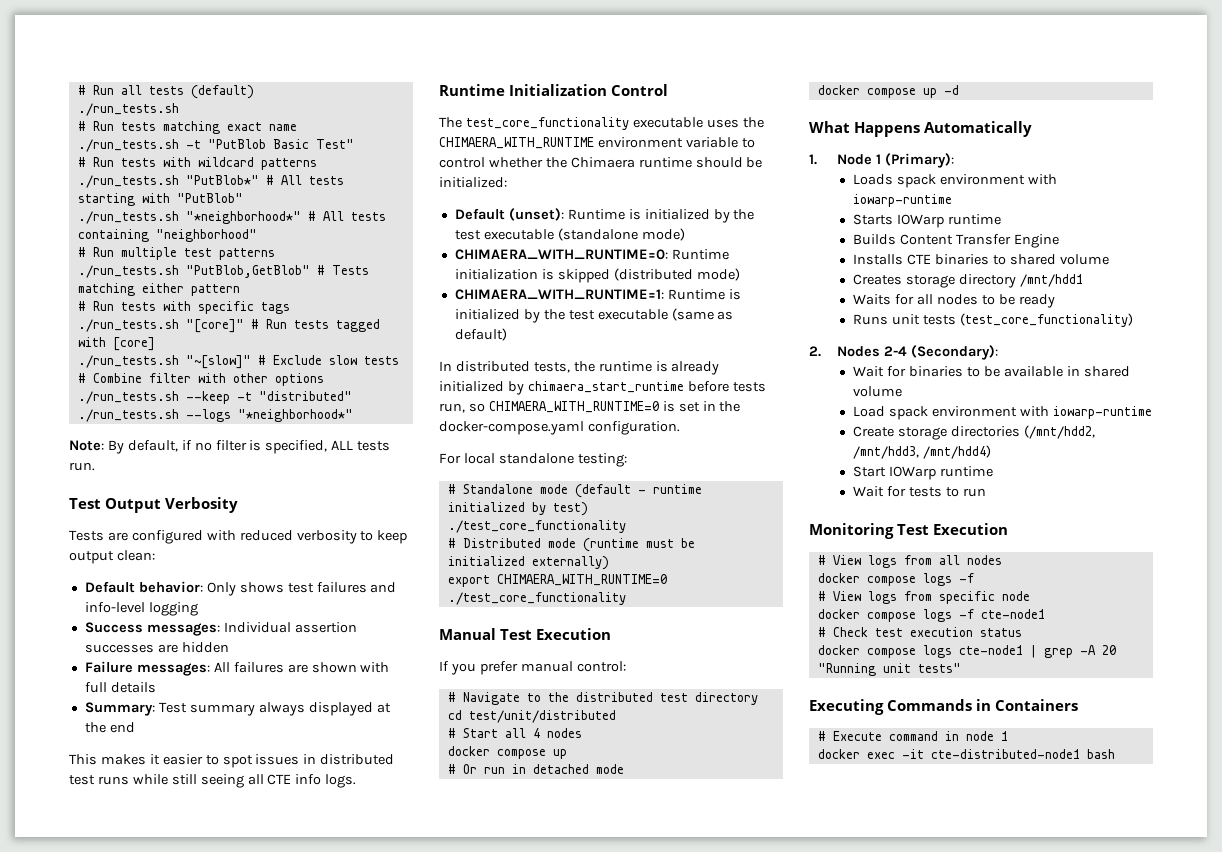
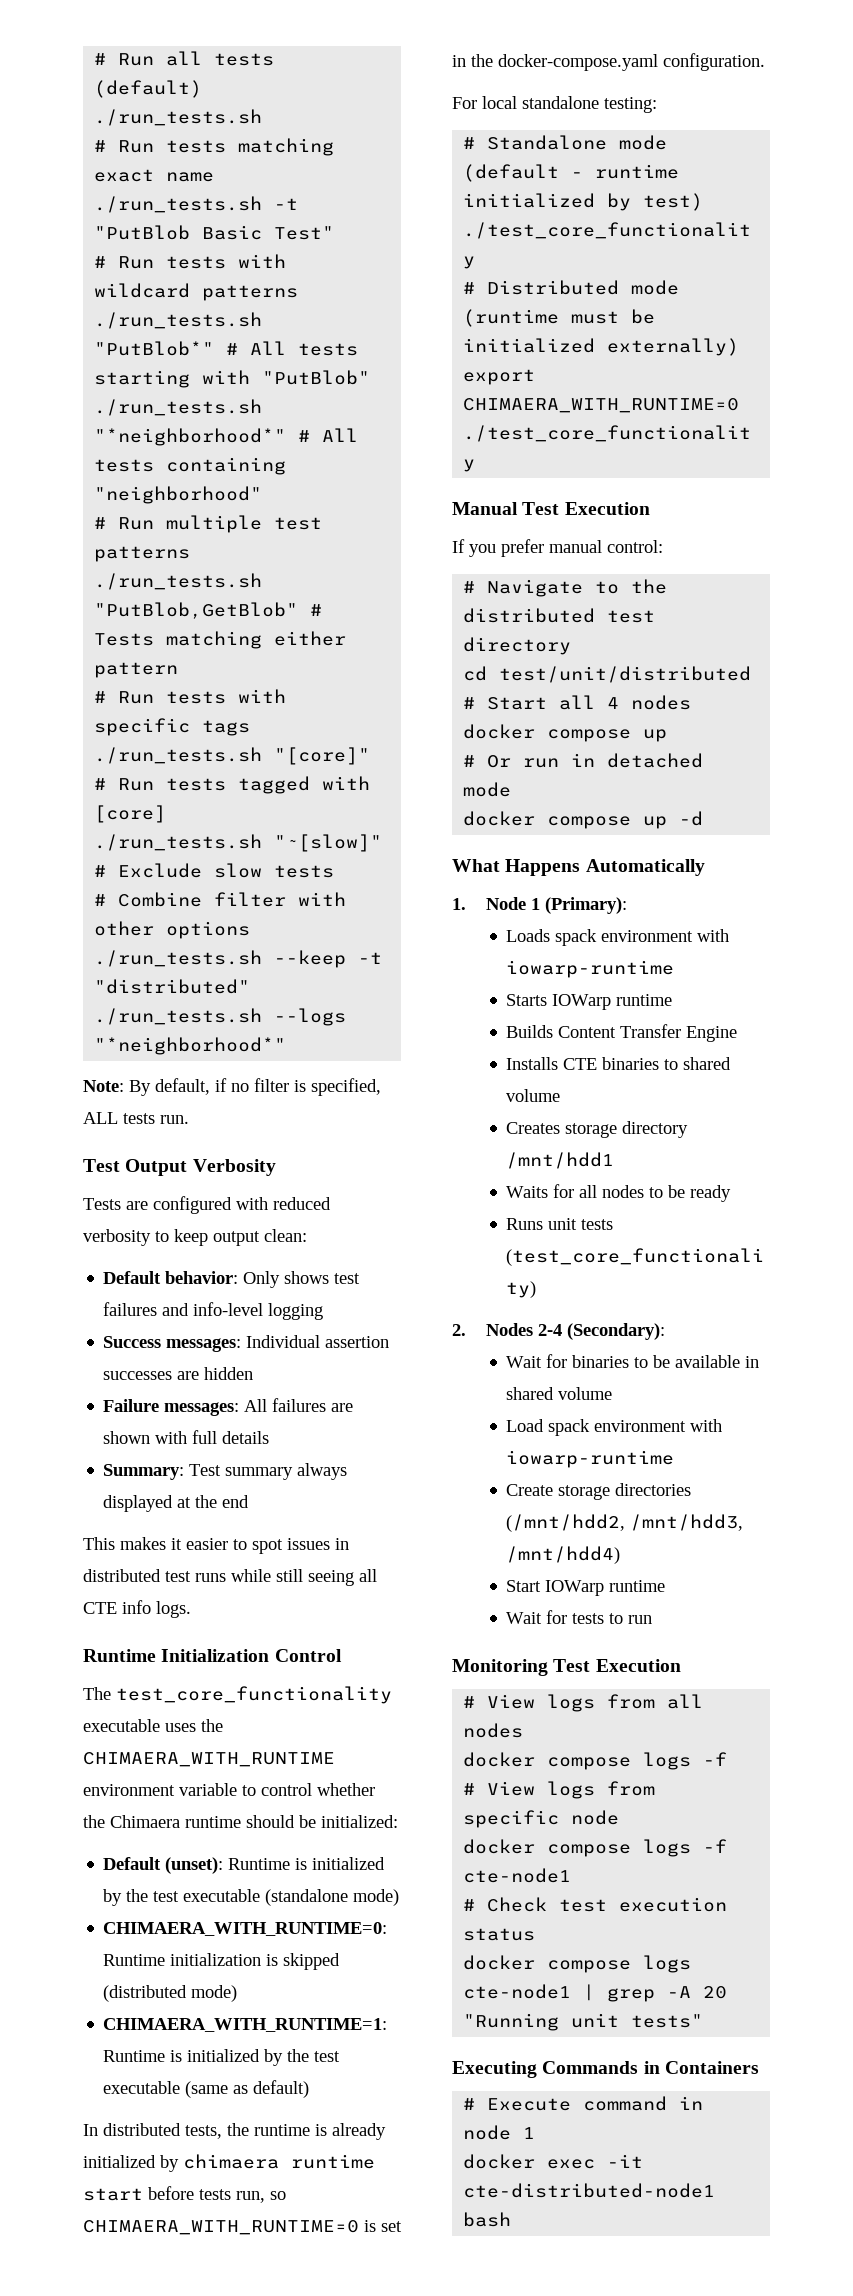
[527,381,684,393] chimaera_start_runtime -> [183,2154,375,2169] [83,2188,143,2201] chimaera runtime start

